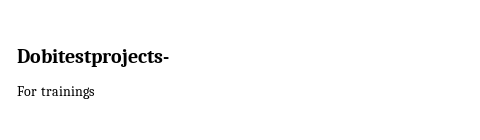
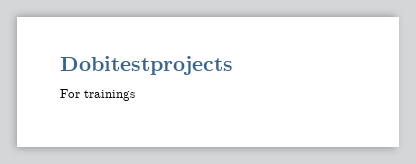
[17,48,169,67] Dobitestprojects- -> [60,56,233,75] Dobitestprojects

